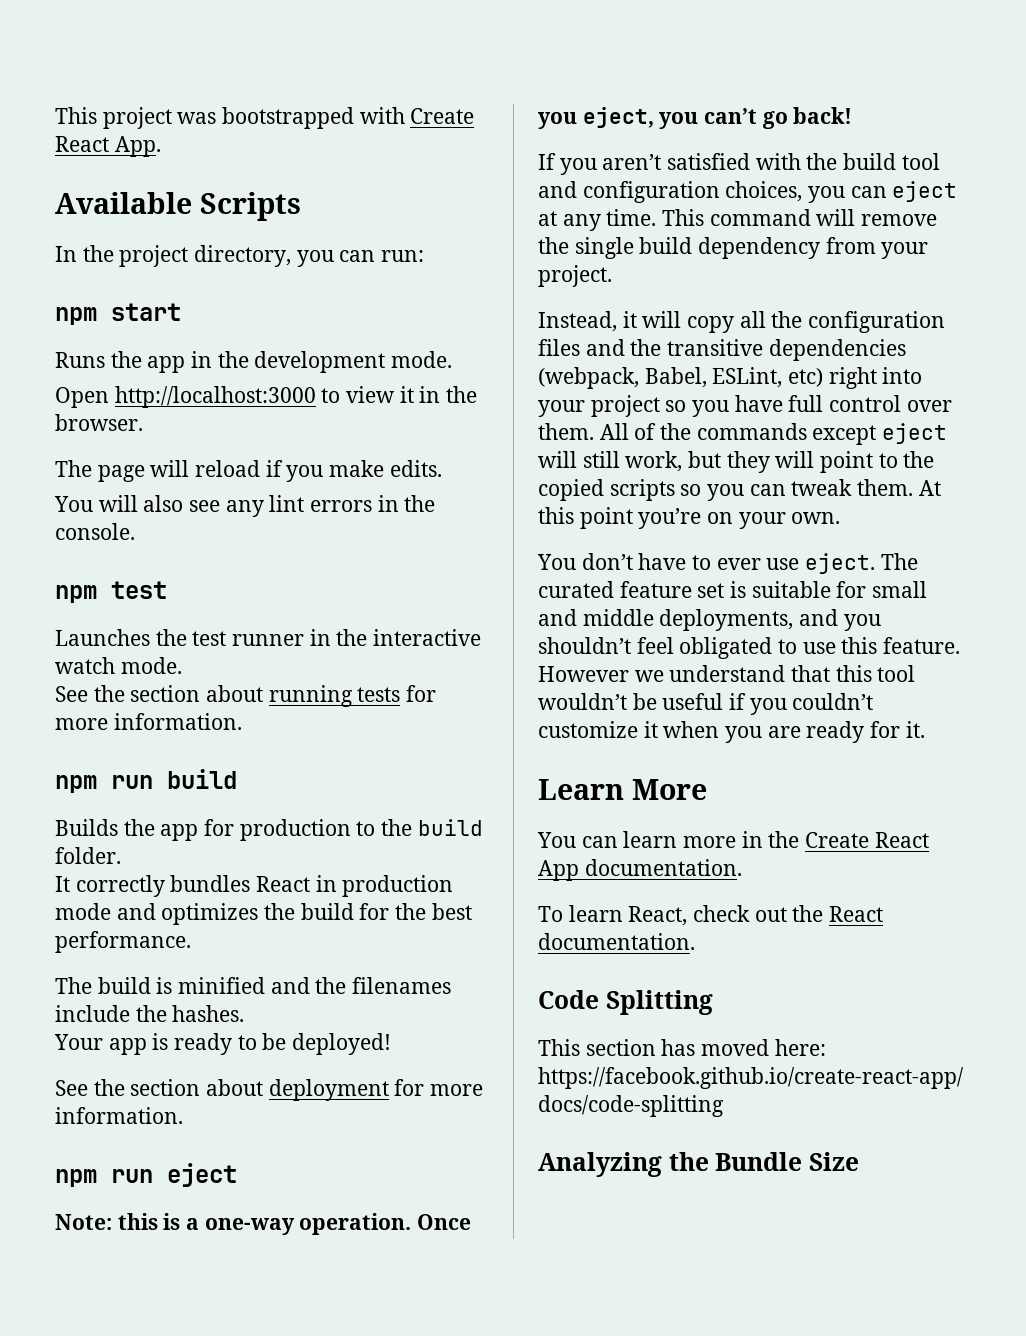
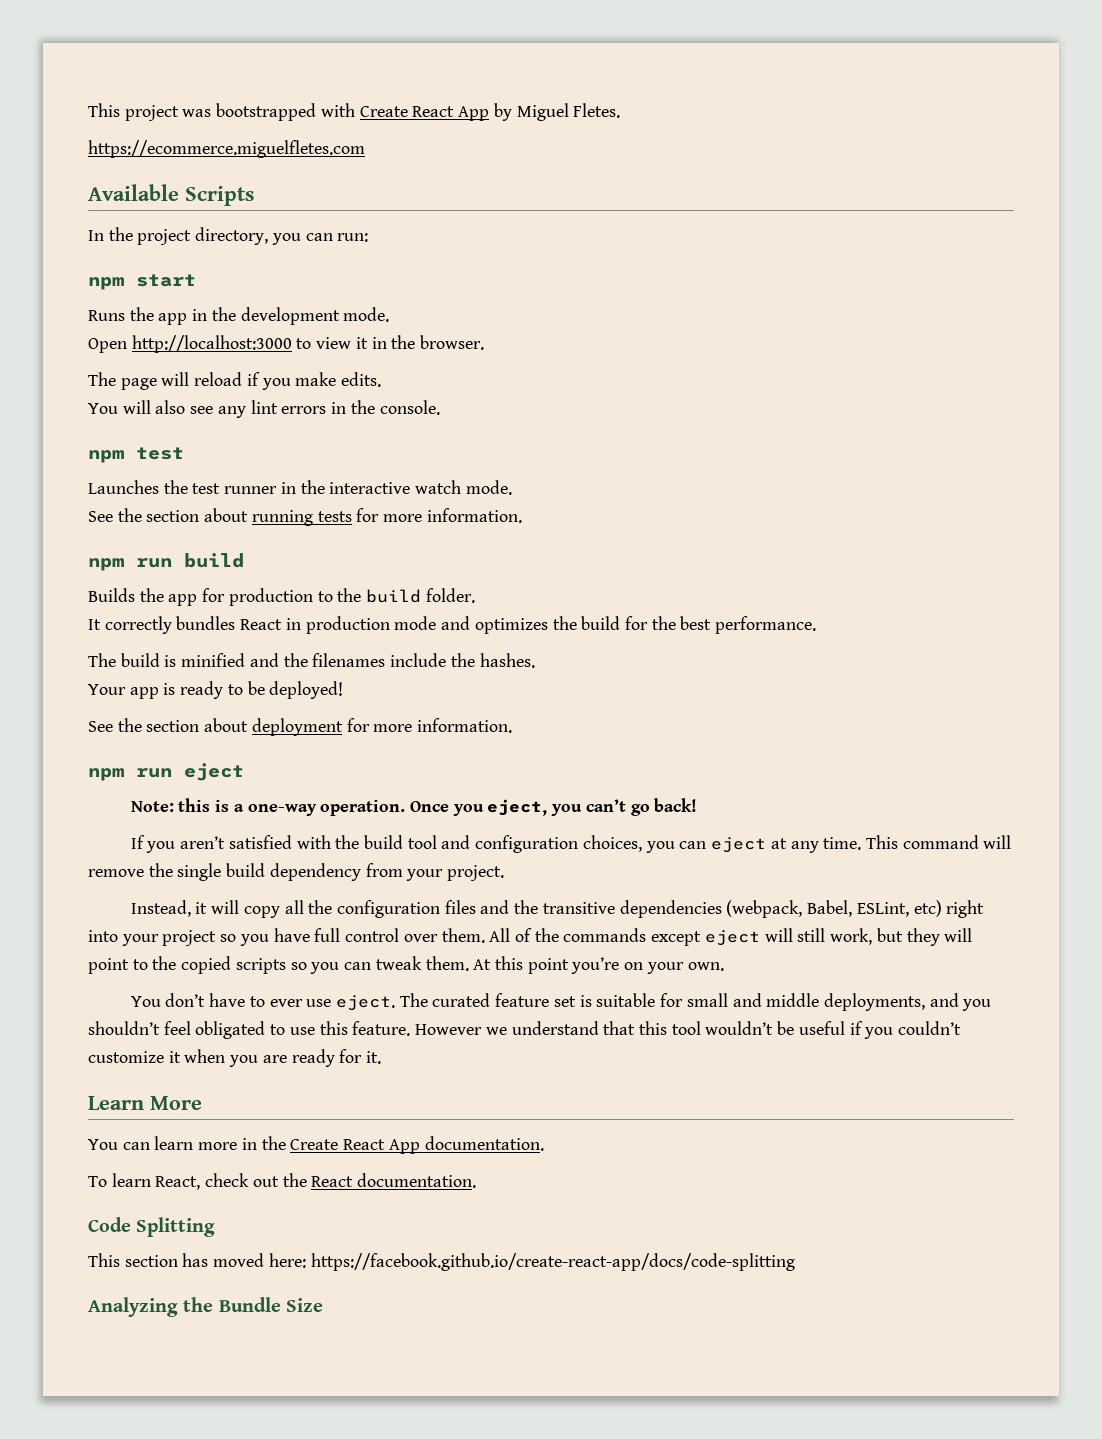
[114,136,161,157] App. -> [458,103,621,121] [88,140,365,158] App by Miguel Fletes. // https://ecommerce.miguelfletes.com

